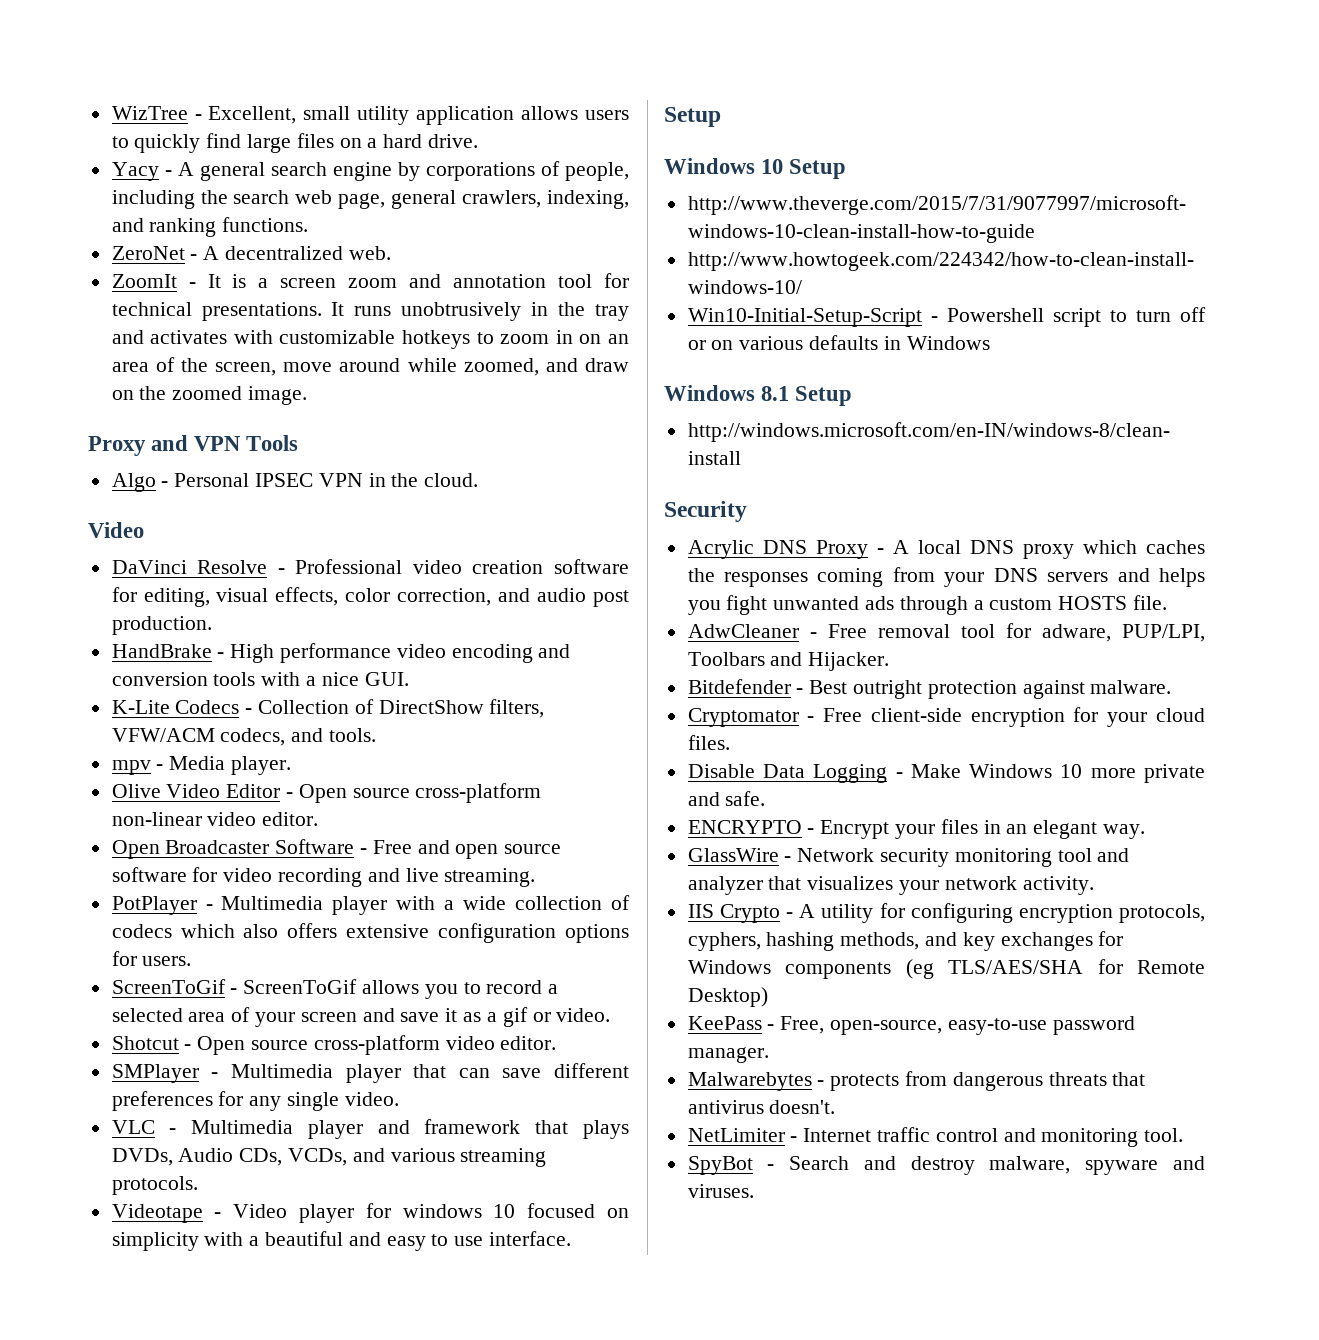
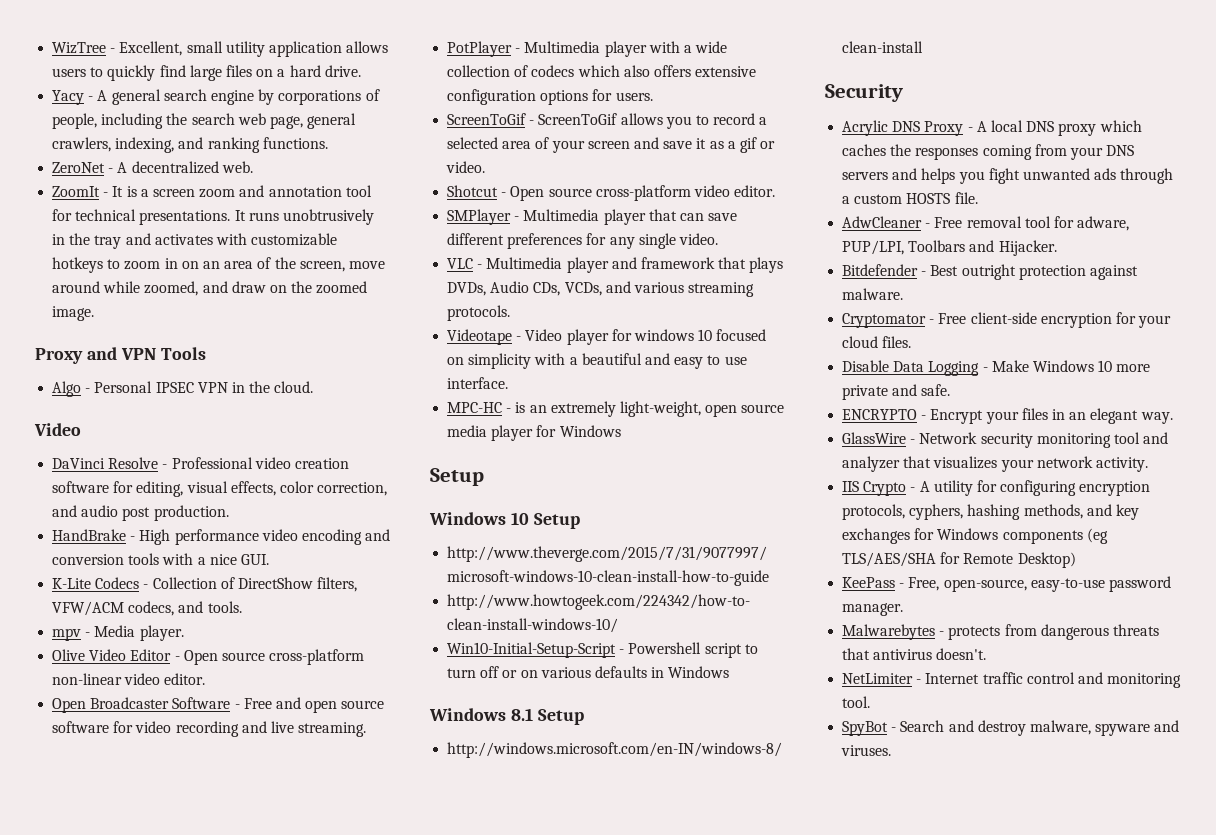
(572, 1238) none -> [447,401,785,417] [447,425,621,441] // MPC-HC - is an extremely light-weight, open source media player for Windows

